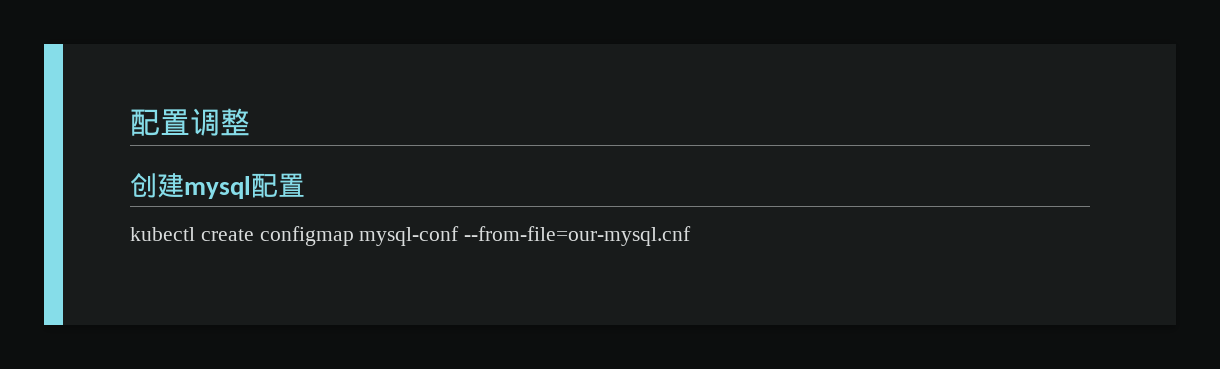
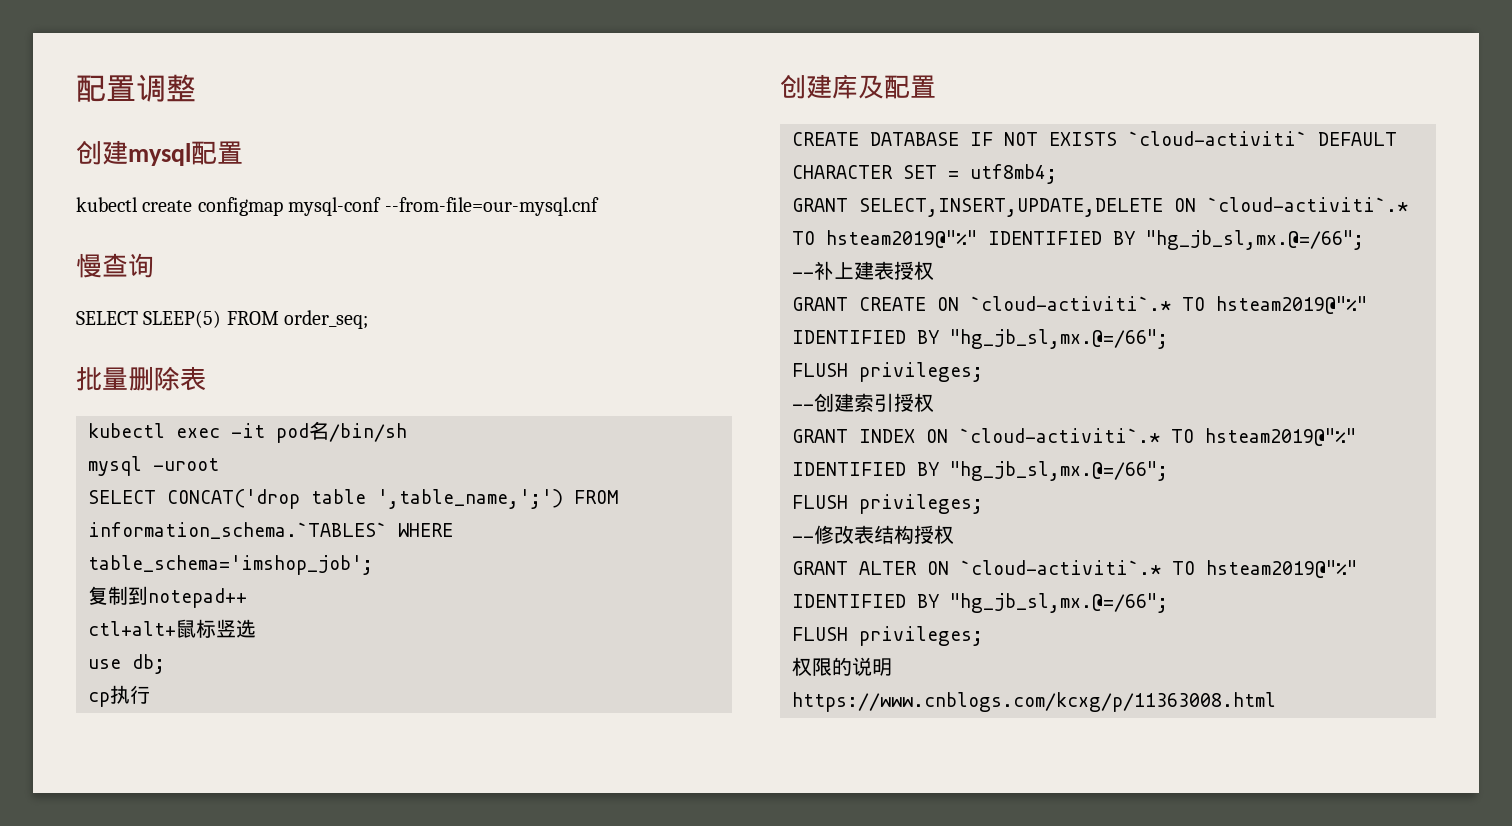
(692, 236) none -> [76,253,154,278] [76,310,369,329] [76,366,206,391] [88,421,407,443] [88,456,219,476] [88,489,618,509] [88,522,453,539] [88,555,373,575] [88,586,247,608] [88,619,256,638] [88,654,165,674] [88,685,150,707] [780,74,936,99] [792,131,1397,146] [792,164,1057,184] [792,197,1408,217] [792,230,1364,250] [792,261,934,280] [792,296,1367,314] [792,329,1168,349] [792,362,983,382] [792,393,934,412] [792,428,1356,446] [792,461,1168,481] [792,494,983,514] [792,525,954,544] [792,560,1357,578] [792,593,1168,613] [792,626,983,646] [792,657,892,676] [792,692,1276,712] // 慢查询 // SELECT SLEEP(5) FROM order_seq; // 批量删除表 // kubectl exec -it pod名/bin/sh // mysql -uroot // SELECT CONCAT('drop table ',table_name,';') FROM information_schema.`TABLES` WHERE table_schema='imshop_job'; // 复制到notepad++ // ctl+alt+鼠标竖选 // use db; // cp执行 // 创建库及配置 // CREATE DATABASE IF NOT EXISTS `cloud-activiti` DEFAULT CHARACTER SET = utf8mb4; // GRANT SELECT,INSERT,UPDATE,DELETE ON `cloud-activiti`.* TO hsteam2019@"%" IDENTIFIED BY "hg_jb_sl,mx.@=/66"; // --补上建表授权 // GRANT CREATE ON `cloud-activiti`.* TO hsteam2019@"%" IDENTIFIED BY "hg_jb_sl,mx.@=/66"; // FLUSH privileges; // --创建索引授权 // GRANT INDEX ON `cloud-activiti`.* TO hsteam2019@"%" IDENTIFIED BY "hg_jb_sl,mx.@=/66"; // FLUSH privileges; // --修改表结构授权 // GRANT ALTER ON `cloud-activiti`.* TO hsteam2019@"%" IDENTIFIED BY "hg_jb_sl,mx.@=/66"; // FLUSH privileges; // 权限的说明 // https://www.cnblogs.com/kcxg/p/11363008.html

